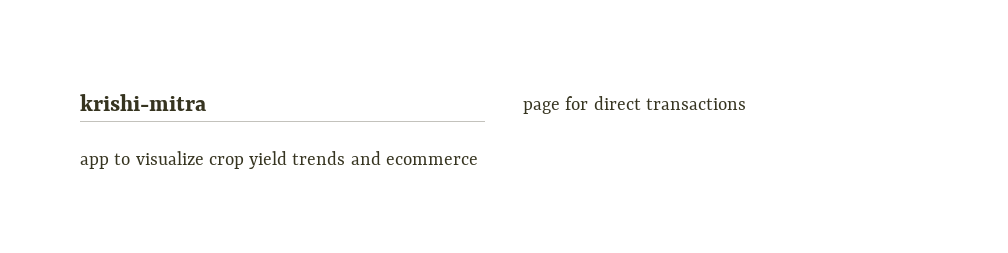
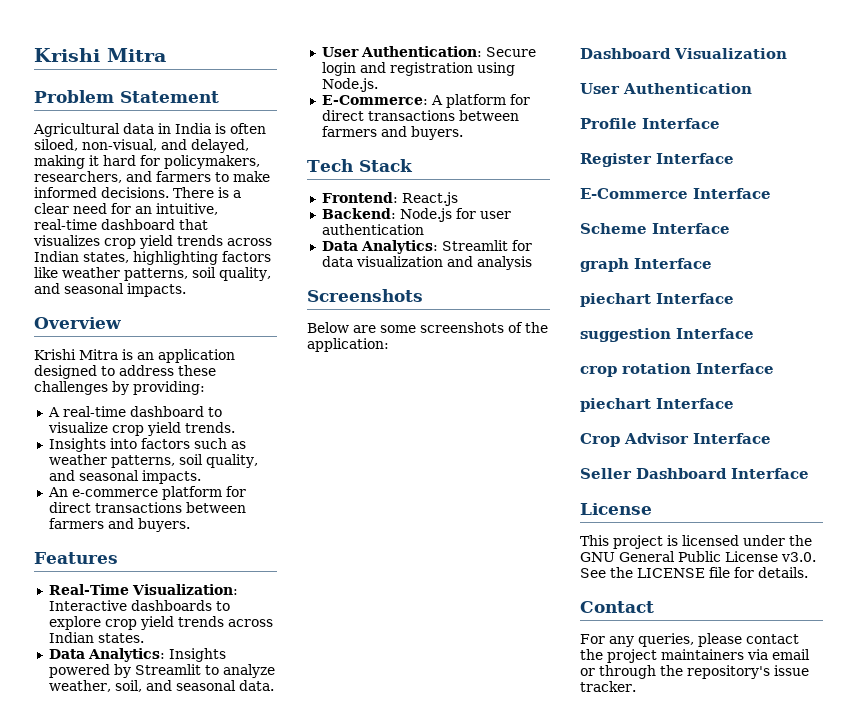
[80,94,207,111] [80,151,478,169] [523,96,746,114] krishi-mitra // app to visualize crop yield trends and ecommerce page for direct transactions -> [34,48,166,62] [34,90,219,103] [33,123,266,137] [34,139,249,153] [34,155,260,169] [34,171,270,183] [34,187,241,198] [34,203,218,215] [34,219,208,230] [33,235,272,249] [34,251,271,265] [34,267,271,281] [34,283,186,297] [34,317,121,329] [34,349,235,363] [34,365,216,379] [34,381,205,395] [47,406,222,417] [47,422,235,436] [48,438,246,452] [48,454,258,468] [48,470,201,484] [47,486,246,500] [48,502,246,513] [48,518,190,532] [34,552,118,564] [48,584,238,595] [48,600,230,611] [48,616,273,630] [48,632,144,643] [48,648,226,662] [48,664,275,678] [48,680,274,692] [321,46,536,57] [321,62,515,76] [321,78,378,92] [321,94,530,108] [321,110,519,121] [321,126,463,140] [307,159,413,172] [321,192,458,206] [321,208,511,222] [321,224,424,235] [321,240,532,254] [321,256,532,270] [307,289,423,302] [307,322,548,333] [307,338,389,352] [580,48,787,59] [580,83,752,94] [580,118,720,129] [580,153,734,167] [580,188,771,199] [580,223,730,234] [580,258,712,272] [580,293,734,307] [580,328,754,342] [580,363,774,377] [580,398,734,412] [580,433,771,447] [580,468,809,479] [580,503,652,515] [580,535,812,549] [580,551,816,562] [580,567,808,578] [580,601,654,613] [580,633,799,647] [580,649,810,663] [580,665,809,679] [580,681,636,692] Krishi Mitra // Problem Statement // Agricultural data in India is often siloed, non-visual, and delayed, making it hard for policymakers, researchers, and farmers to make informed decisions. There is a clear need for an intuitive, real-time dashboard that visualizes crop yield trends across Indian states, highlighting factors like weather patterns, soil quality, and seasonal impacts. // Overview // Krishi Mitra is an application designed to address these challenges by providing: // A real-time dashboard to visualize crop yield trends. // Insights into factors such as weather patterns, soil quality, and seasonal impacts. // An e-commerce platform for direct transactions between farmers and buyers. // Features // Real-Time Visualization: Interactive dashboards to explore crop yield trends across Indian states. // Data Analytics: Insights powered by Streamlit to analyze weather, soil, and seasonal data. // User Authentication: Secure login and registration using Node.js. // E-Commerce: A platform for direct transactions between farmers and buyers. // Tech Stack // Frontend: React.js // Backend: Node.js for user authentication // Data Analytics: Streamlit for data visualization and analysis // Screenshots // Below are some screenshots of the application: // Dashboard Visualization // User Authentication // Profile Interface // Register Interface // E-Commerce Interface // Scheme Interface // graph Interface // piechart Interface // suggestion Interface // crop rotation Interface // piechart Interface // Crop Advisor Interface // Seller Dashboard Interface // License // This project is licensed under the GNU General Public License v3.0. See the LICENSE file for details. // Contact // For any queries, please contact the project maintainers via email or through the repository's issue tracker.

